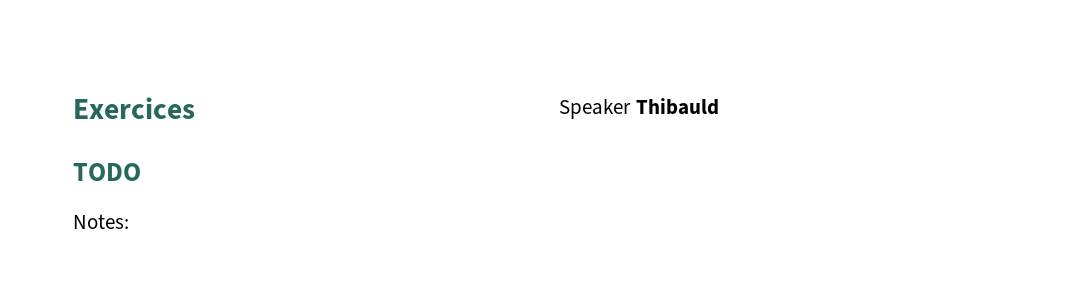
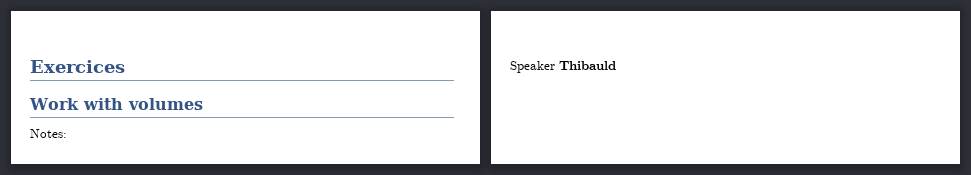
[73,163,141,181] TODO -> [29,98,203,110] Work with volumes

